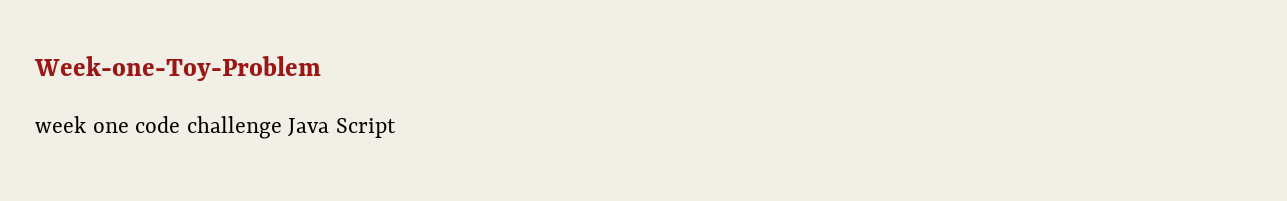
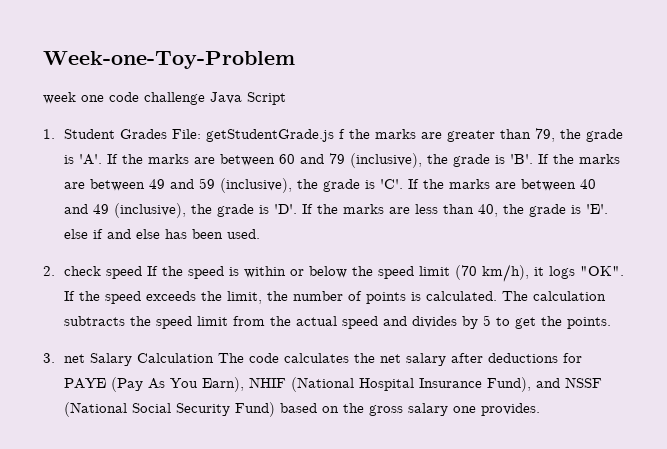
(397, 128) none -> [43,128,623,142] [63,153,620,168] [63,178,596,193] [63,203,608,218] [63,229,260,239] [43,264,624,282] [63,291,606,304] [63,315,611,329] [43,353,582,366] [63,377,602,392] [63,402,540,417] // 1. Student Grades File: getStudentGrade.js f the marks are greater than 79, the grade is 'A'. If the marks are between 60 and 79 (inclusive), the grade is 'B'. If the marks are between 49 and 59 (inclusive), the grade is 'C'. If the marks are between 40 and 49 (inclusive), the grade is 'D'. If the marks are less than 40, the grade is 'E'. else if and else has been used. // 2. check speed If the speed is within or below the speed limit (70 km/h), it logs "OK". If the speed exceeds the limit, the number of points is calculated. The calculation subtracts the speed limit from the actual speed and divides by 5 to get the points. // 3. net Salary Calculation The code calculates the net salary after deductions for PAYE (Pay As You Earn), NHIF (National Hospital Insurance Fund), and NSSF (National Social Security Fund) based on the gross salary one provides.

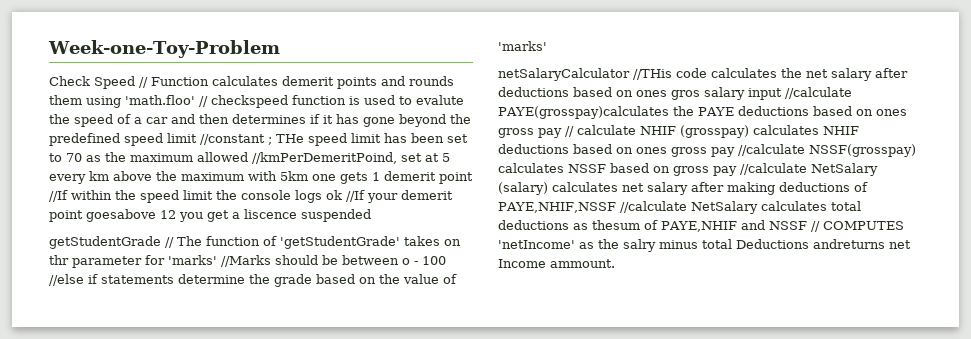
[43,92,286,105] [43,128,623,142] [63,153,620,168] [63,178,596,193] [63,203,608,218] [63,229,260,239] [43,264,624,282] [63,291,606,304] [63,315,611,329] [43,353,244,366] week one code challenge Java Script // 1. Student Grades File: getStudentGrade.js f the marks are greater than 79, the grade is 'A'. If the marks are between 60 and 79 (inclusive), the grade is 'B'. If the marks are between 49 and 59 (inclusive), the grade is 'C'. If the marks are between 40 and 49 (inclusive), the grade is 'D'. If the marks are less than 40, the grade is 'E'. else if and else has been used. // 2. check speed If the speed is within or below the speed limit (70 km/h), it logs "OK". If the speed exceeds the limit, the number of points is calculated. The calculation subtracts the speed limit from the actual speed and divides by 5 to get the points. // 3. net Salary Calculation The -> [49,76,454,89] [49,95,464,108] [49,114,471,127] [49,133,468,146] [49,152,450,164] [49,171,473,184] [49,190,453,203] [49,209,371,222] [49,236,461,249] [49,255,446,268] [49,274,457,287] [498,41,547,51] [498,68,672,81] Check Speed // Function calculates demerit points and rounds them using 'math.floo' // checkspeed function is used to evalute the speed of a car and then determines if it has gone beyond the predefined speed limit //constant ; THe speed limit has been set to 70 as the maximum allowed //kmPerDemeritPoind, set at 5 every km above the maximum with 5km one gets 1 demerit point //If within the speed limit the console logs ok //If your demerit point goesabove 12 you get a liscence suspended // getStudentGrade // The function of 'getStudentGrade' takes on thr parameter for 'marks' //Marks should be between o - 100 //else if statements determine the grade based on the value of 'marks' // netSalaryCalculator //THis
[562,353,582,363] [63,377,602,392] [63,402,540,417] for PAYE (Pay As You Earn), NHIF (National Hospital Insurance Fund), and NSSF (National Social Security Fund) based on the gross salary one provides. -> [573,87,852,100] [498,106,907,119] [498,125,859,138] [498,144,916,157] [498,163,878,176] [498,182,868,195] [498,201,861,214] [498,220,904,232] [498,239,911,252] [498,259,615,268] based on ones gros salary input //calculate PAYE(grosspay)calculates the PAYE deductions based on ones gross pay // calculate NHIF (grosspay) calculates NHIF deductions based on ones gross pay //calculate NSSF(grosspay) calculates NSSF based on gross pay //calculate NetSalary (salary) calculates net salary after making deductions of PAYE,NHIF,NSSF //calculate NetSalary calculates total deductions as thesum of PAYE,NHIF and NSSF // COMPUTES 'netIncome' as the salry minus total Deductions andreturns net Income ammount.

